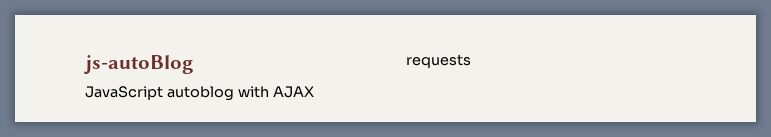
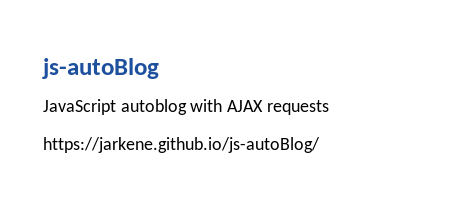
(471, 61) none -> [43,137,320,153] // https://jarkene.github.io/js-autoBlog/

